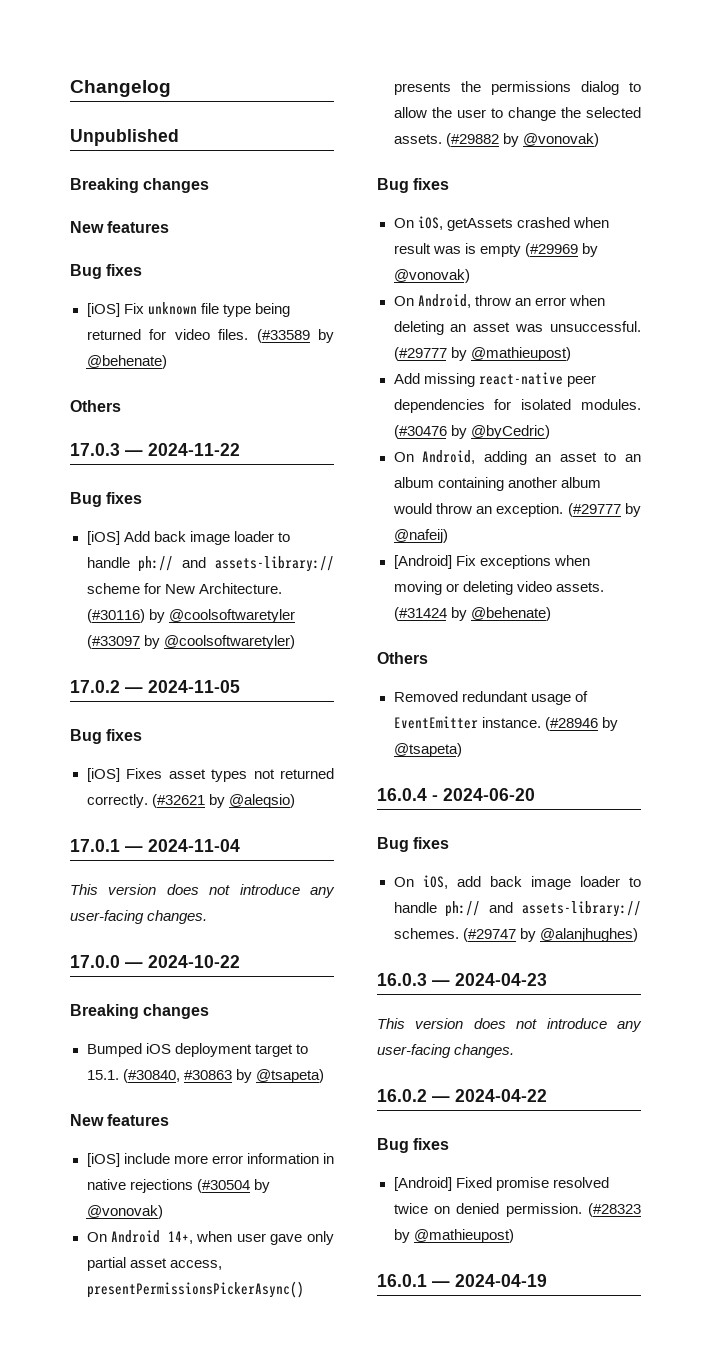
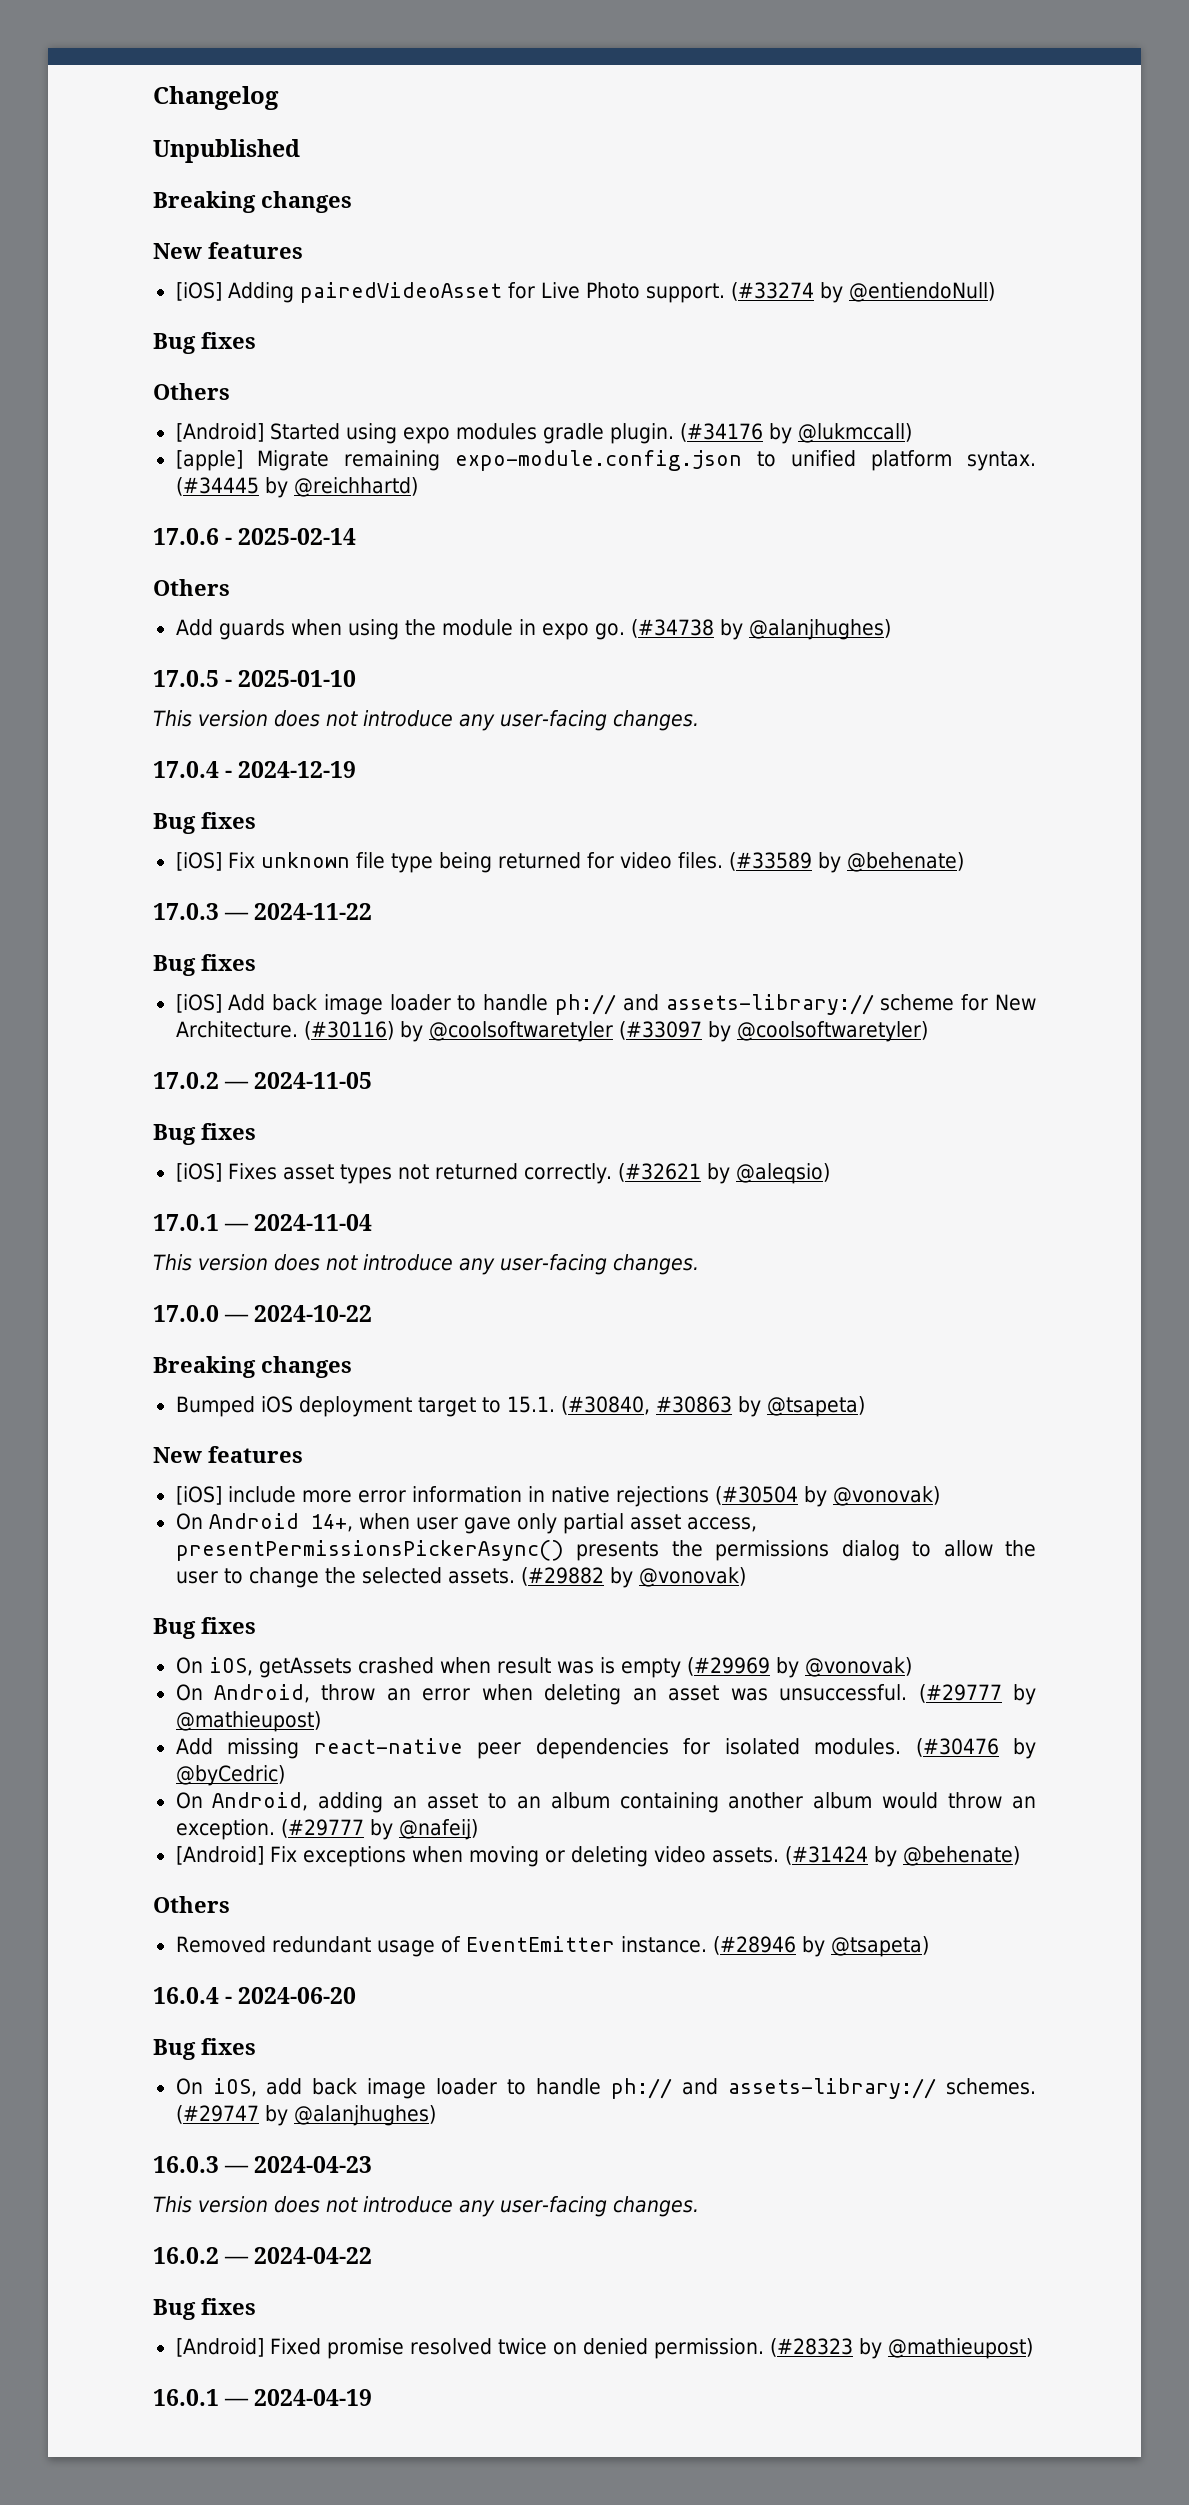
(170, 227) none -> [175,282,995,303] [153,332,256,354] [153,383,230,400] [175,423,912,444] [175,450,1036,471] [175,477,418,498] [153,528,357,545] [153,579,230,596] [175,619,891,640] [153,670,357,687] [153,710,699,731] [153,761,357,778] // [iOS] Adding pairedVideoAsset for Live Photo support. (#33274 by @entiendoNull) // Bug fixes // Others // [Android] Started using expo modules gradle plugin. (#34176 by @lukmccall) // [apple] Migrate remaining expo-module.config.json to unified platform syntax. (#34445 by @reichhartd) // 17.0.6 - 2025-02-14 // Others // Add guards when using the module in expo go. (#34738 by @alanjhughes) // 17.0.5 - 2025-01-10 // This version does not introduce any user-facing changes. // 17.0.4 - 2024-12-19
[70,400,121,412] // Others -> (964, 862) none

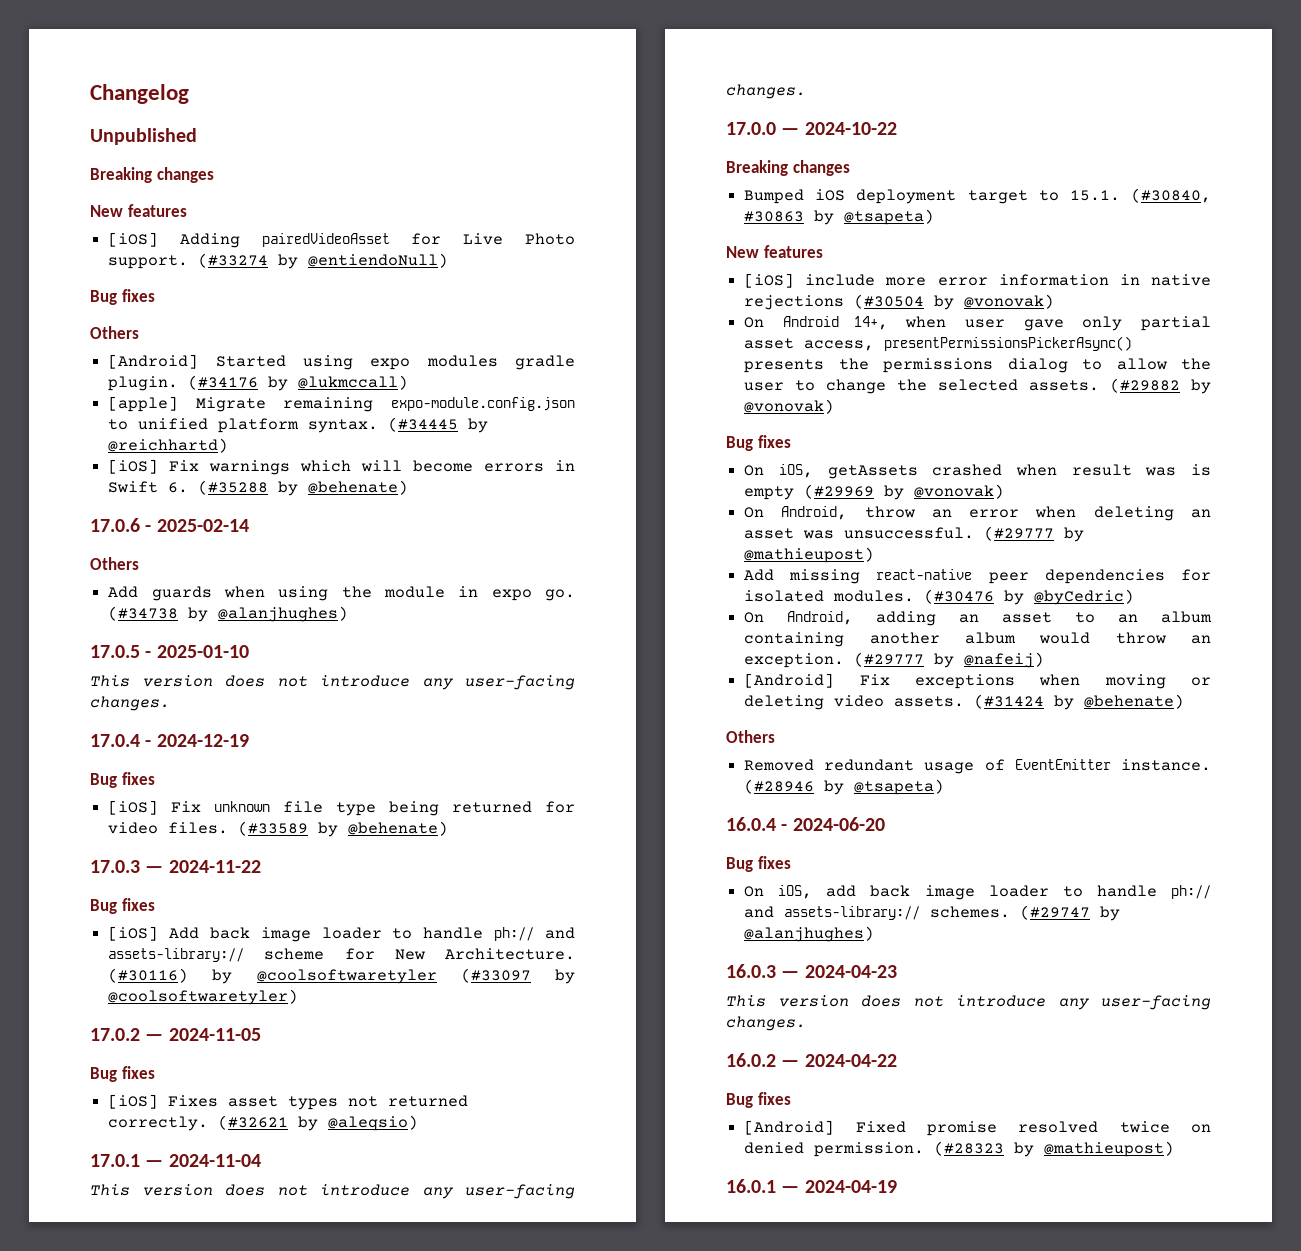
(418, 487) none -> [108,459,576,475] [108,480,409,496] // [iOS] Fix warnings which will become errors in Swift 6. (#35288 by @behenate)

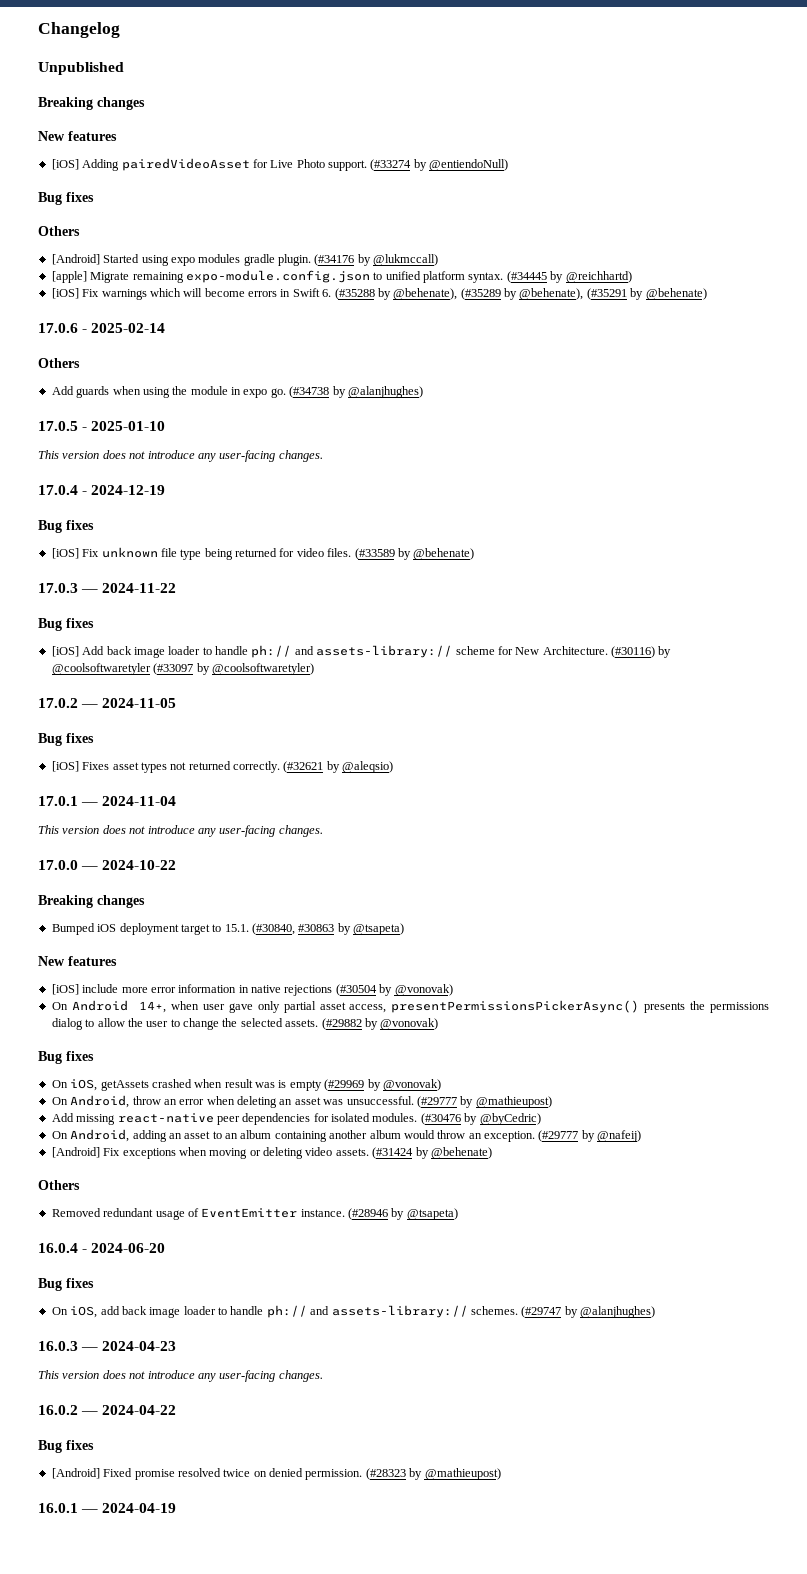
(299, 488) none -> [393,288,644,300] @behenate), (#35289 by @behenate), (#35291 by

